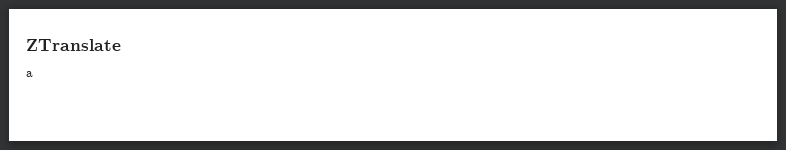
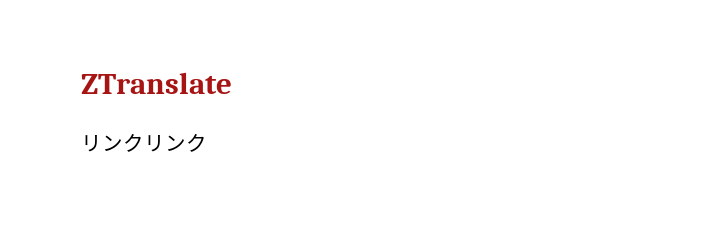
[26,71,33,77] a -> [81,133,207,152] リンクリンク

